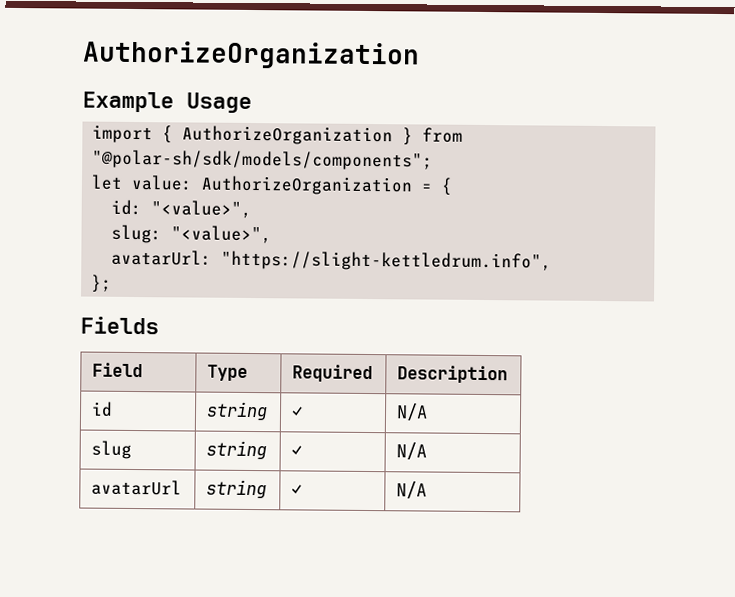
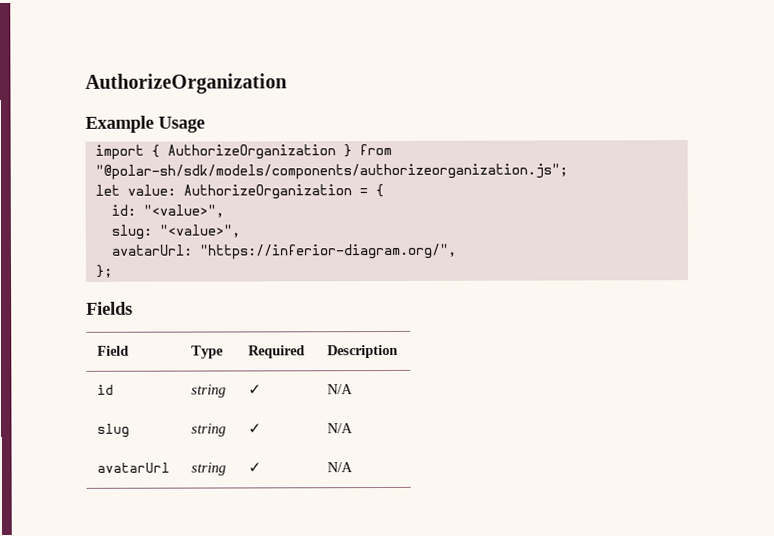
[91,149,433,171] "@polar-sh/sdk/models/components"; -> [94,163,568,180] "@polar-sh/sdk/models/components/authorizeorganization.js";
[220,250,552,272] "https://slight-kettledrum.info", -> [198,243,456,260] "https://inferior-diagram.org/",

